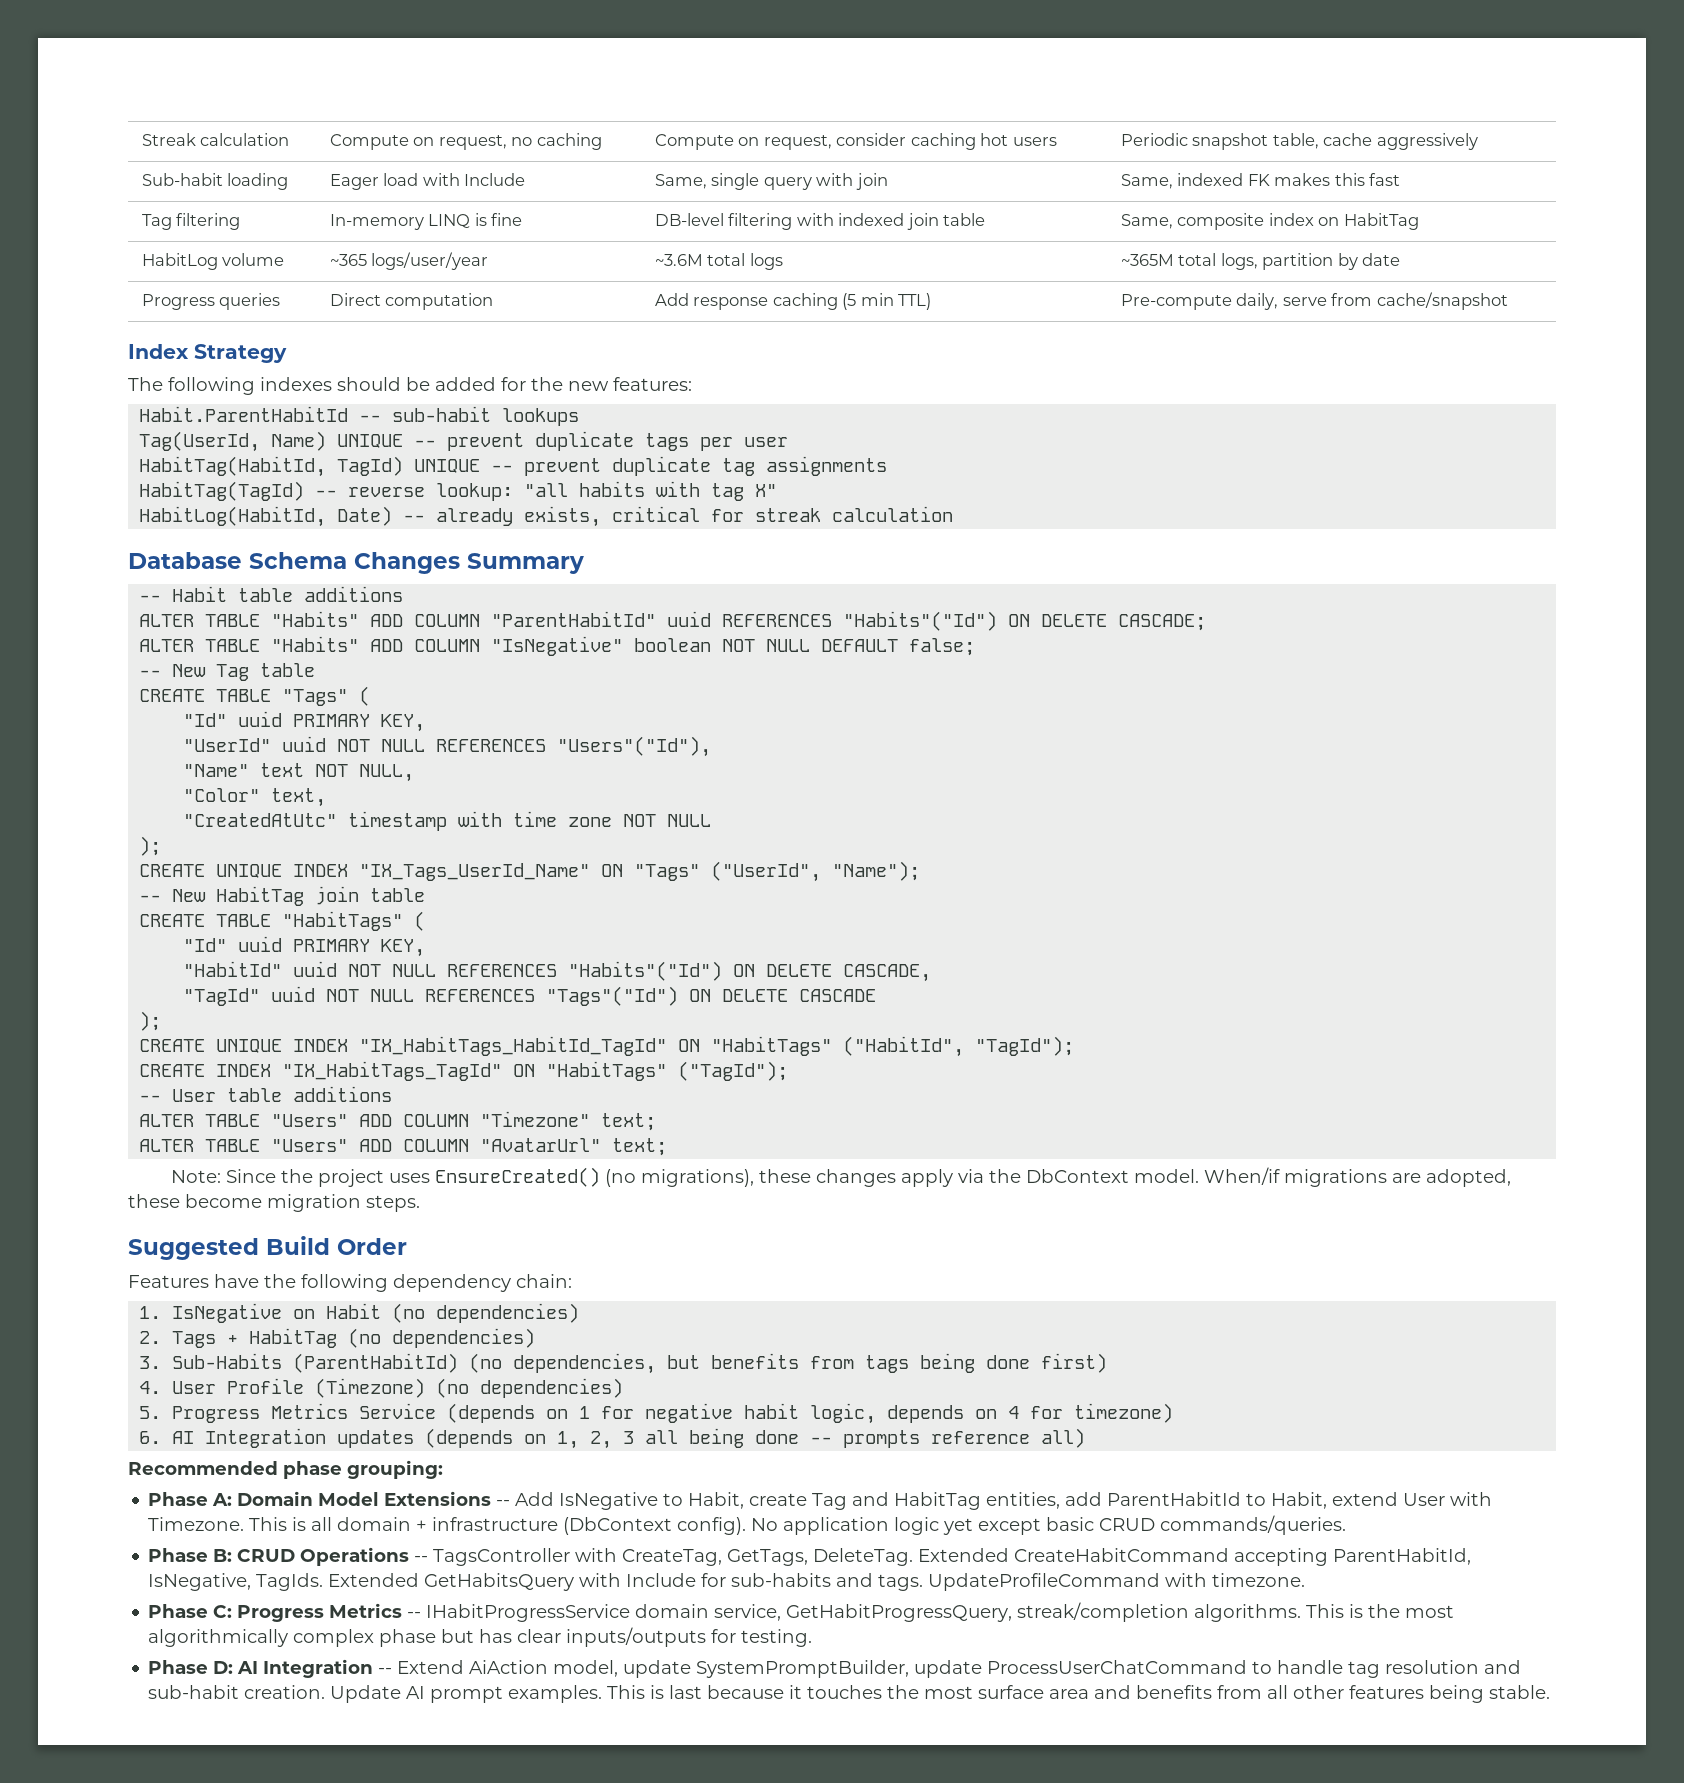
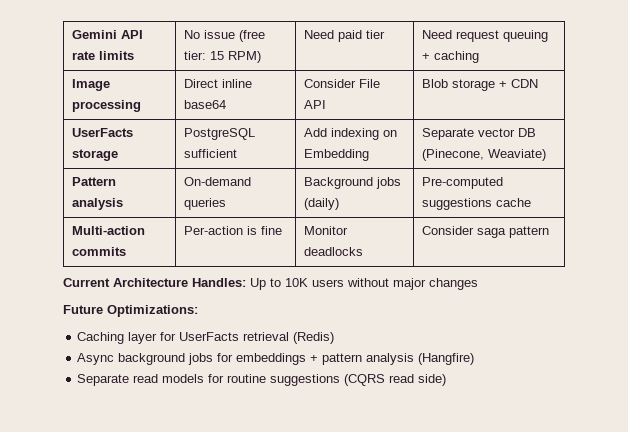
[142,133,290,146] [330,133,602,150] [655,133,1057,150] [1121,133,1478,150] [142,173,289,190] [330,173,526,190] [655,173,888,190] [1121,173,1401,189] [142,213,241,230] [330,213,523,230] [655,213,986,230] [1121,213,1419,230] [142,253,285,270] [330,252,489,270] [655,253,783,270] [1121,253,1401,270] [142,293,281,310] [330,293,494,310] [655,293,932,310] [1121,292,1508,310] [128,344,287,363] [128,377,692,395] [139,406,580,426] [139,431,789,452] [139,456,888,477] [139,481,778,501] [139,506,954,527] [128,552,584,574] [139,586,404,602] [139,611,1207,631] [139,636,976,656] [139,663,316,681] [139,686,371,706] [183,711,426,732] [183,736,712,757] [183,763,415,782] [183,788,327,807] [183,811,712,831] [139,836,162,856] [139,861,921,882] [139,886,426,906] [139,911,426,931] [183,936,426,957] [183,961,932,982] [183,986,877,1006] [139,1011,162,1031] [139,1036,1075,1057] [139,1061,789,1081] [139,1086,393,1102] [139,1111,657,1131] [139,1138,668,1156] [171,1167,1512,1187] [128,1194,420,1212] [128,1236,407,1260] [128,1274,572,1292] [139,1303,580,1323] [139,1328,536,1348] [139,1353,1108,1374] [139,1378,624,1398] [139,1403,1174,1424] [139,1428,1086,1449] [128,1460,443,1479] [148,1491,1493,1510] [148,1515,1347,1535] [148,1547,1472,1566] [148,1573,1306,1591] [148,1602,1455,1622] [148,1627,813,1647] [148,1659,1522,1678] [148,1685,1551,1703] Streak calculation | Compute on request, no caching | Compute on request, consider caching hot users | Periodic snapshot table, cache aggressively // Sub-habit loading | Eager load with Include | Same, single query with join | Same, indexed FK makes this fast // Tag filtering | In-memory LINQ is fine | DB-level filtering with indexed join table | Same, composite index on HabitTag // HabitLog volume | ~365 logs/user/year | ~3.6M total logs | ~365M total logs, partition by date // Progress queries | Direct computation | Add response caching (5 min TTL) | Pre-compute daily, serve from cache/snapshot // Index Strategy // The following indexes should be added for the new features: // Habit.ParentHabitId -- sub-habit lookups // Tag(UserId, Name) UNIQUE -- prevent duplicate tags per user // HabitTag(HabitId, TagId) UNIQUE -- prevent duplicate tag assignments // HabitTag(TagId) -- reverse lookup: "all habits with tag X" // HabitLog(HabitId, Date) -- already exists, critical for streak calculation // Database Schema Changes Summary // -- Habit table additions // ALTER TABLE "Habits" ADD COLUMN "ParentHabitId" uuid REFERENCES "Habits"("Id") ON DELETE CASCADE; // ALTER TABLE "Habits" ADD COLUMN "IsNegative" boolean NOT NULL DEFAULT false; // -- New Tag table // CREATE TABLE "Tags" ( // "Id" uuid PRIMARY KEY, // "UserId" uuid NOT NULL REFERENCES "Users"("Id"), // "Name" text NOT NULL, // "Color" text, // "CreatedAtUtc" timestamp with time zone NOT NULL // ); // CREATE UNIQUE INDEX "IX_Tags_UserId_Name" ON "Tags" ("UserId", "Name"); // -- New HabitTag join table // CREATE TABLE "HabitTags" ( // "Id" uuid PRIMARY KEY, // "HabitId" uuid NOT NULL REFERENCES "Habits"("Id") ON DELETE CASCADE, // "TagId" uuid NOT NULL REFERENCES "Tags"("Id") ON DELETE CASCADE // ); // CREATE UNIQUE INDEX "IX_HabitTags_HabitId_TagId" ON "HabitTags" ("HabitId", "TagId"); // CREATE INDEX "IX_HabitTags_TagId" ON "HabitTags" ("TagId"); // -- User table additions // ALTER TABLE "Users" ADD COLUMN "Timezone" text; // ALTER TABLE "Users" ADD COLUMN "AvatarUrl" text; // Note: Since the project uses EnsureCreated() (no migrations), these changes apply via the DbContext model. When/if migrations are adopted, these become migration steps. // Suggested Build Order // Features have the following dependency chain: // 1. IsNegative on Habit (no dependencies) // 2. Tags + HabitTag (no dependencies) // 3. Sub-Habits (ParentHabitId) (no dependencies, but benefits from tags being done first) // 4. User Profile (Timezone) (no dependencies) // 5. Progress Metrics Service (depends on 1 for negative habit logic, depends on 4 for timezone) // 6. AI Integration updates (depends on 1, 2, 3 all being done -- prompts reference all) // Recommended phase grouping: // Phase A: Domain Model Extensions -- Add IsNegative to Habit, create Tag and HabitTag entities, add ParentHabitId to Habit, extend User with Timezone. This is all domain + infrastructure (DbContext config). No application logic yet except basic CRUD commands/queries. // Phase B: CRUD Operations -- TagsController with CreateTag, GetTags, DeleteTag. Extended CreateHabitCommand accepting ParentHabitId, IsNegative, TagIds. Extended GetHabitsQuery with Include for sub-habits and tags. UpdateProfileCommand with timezone. // Phase C: Progress Metrics -- IHabitProgressService domain service, GetHabitProgressQuery, streak/completion algorithms. This is the most algorithmically complex phase but has clear inputs/outputs for testing. // Phase D: AI Integration -- Extend AiAction model, update SystemPromptBuilder, update ProcessUserChatCommand to handle tag resolution and sub-habit creation. Update AI prompt examples. This is last because it touches the most surface area and benefits from all other features being stable. -> [72,30,144,39] [72,51,135,60] [184,30,266,42] [184,51,262,63] [304,30,386,42] [422,30,549,42] [422,51,480,63] [72,79,111,91] [72,100,142,112] [184,79,253,88] [184,100,227,109] [304,79,381,88] [304,100,327,109] [422,79,539,91] [72,128,134,137] [72,149,119,161] [184,128,256,140] [184,149,238,158] [304,128,398,140] [304,149,370,161] [422,128,537,140] [422,149,547,161] [72,177,117,186] [72,198,124,210] [184,177,252,186] [184,198,227,210] [304,177,402,189] [304,198,340,210] [422,177,504,189] [422,198,532,210] [72,226,146,235] [72,247,127,256] [184,226,283,235] [304,226,349,235] [304,247,364,256] [422,226,550,238] [63,278,478,290] [63,305,198,317] [77,332,335,344] [77,353,475,365] [77,374,447,386] Gemini API rate limits | No issue (free tier: 15 RPM) | Need paid tier | Need request queuing + caching // Image processing | Direct inline base64 | Consider File API | Blob storage + CDN // UserFacts storage | PostgreSQL sufficient | Add indexing on Embedding | Separate vector DB (Pinecone, Weaviate) // Pattern analysis | On-demand queries | Background jobs (daily) | Pre-computed suggestions cache // Multi-action commits | Per-action is fine | Monitor deadlocks | Consider saga pattern // Current Architecture Handles: Up to 10K users without major changes // Future Optimizations: // Caching layer for UserFacts retrieval (Redis) // Async background jobs for embeddings + pattern analysis (Hangfire) // Separate read models for routine suggestions (CQRS read side)

